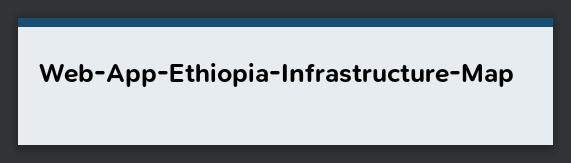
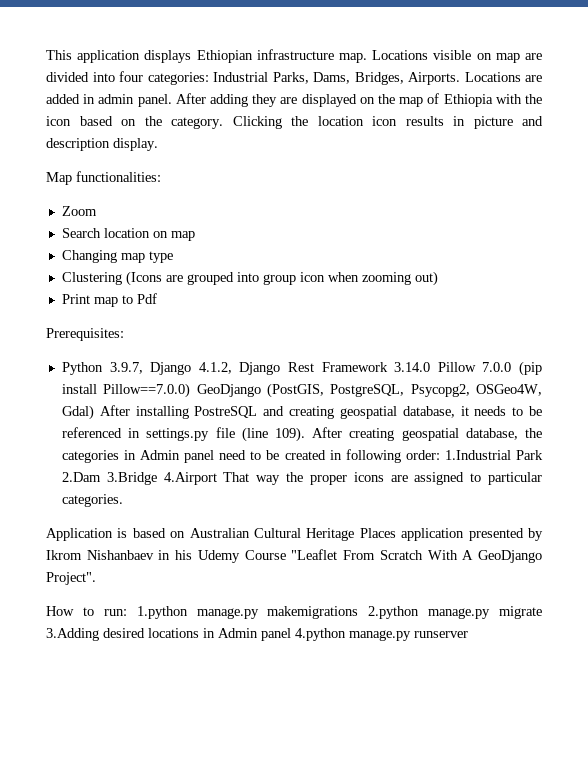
[39,63,514,87] Web-App-Ethiopia-Infrastructure-Map -> [46,49,542,63] [46,71,542,85] [46,93,542,107] [46,116,543,129] [46,138,158,151] [46,171,161,185] [61,206,97,216] [61,228,195,241] [61,250,173,263] [61,271,438,286] [61,293,157,307] [46,328,124,341] [61,361,543,376] [61,383,543,398] [61,405,542,420] [61,427,542,442] [61,449,543,463] [61,472,542,485] [61,494,123,507] [46,528,543,541] [46,549,543,563] [46,572,96,585] [46,606,542,619] [46,628,468,641] This application displays Ethiopian infrastructure map. Locations visible on map are divided into four categories: Industrial Parks, Dams, Bridges, Airports. Locations are added in admin panel. After adding they are displayed on the map of Ethiopia with the icon based on the category. Clicking the location icon results in picture and description display. // Map functionalities: // Zoom // Search location on map // Changing map type // Clustering (Icons are grouped into group icon when zooming out) // Print map to Pdf // Prerequisites: // Python 3.9.7, Django 4.1.2, Django Rest Framework 3.14.0 Pillow 7.0.0 (pip install Pillow==7.0.0) GeoDjango (PostGIS, PostgreSQL, Psycopg2, OSGeo4W, Gdal) After installing PostreSQL and creating geospatial database, it needs to be referenced in settings.py file (line 109). After creating geospatial database, the categories in Admin panel need to be created in following order: 1.Industrial Park 2.Dam 3.Bridge 4.Airport That way the proper icons are assigned to particular categories. // Application is based on Australian Cultural Heritage Places application presented by Ikrom Nishanbaev in his Udemy Course "Leaflet From Scratch With A GeoDjango Project". // How to run: 1.python manage.py makemigrations 2.python manage.py migrate 3.Adding desired locations in Admin panel 4.python manage.py runserver

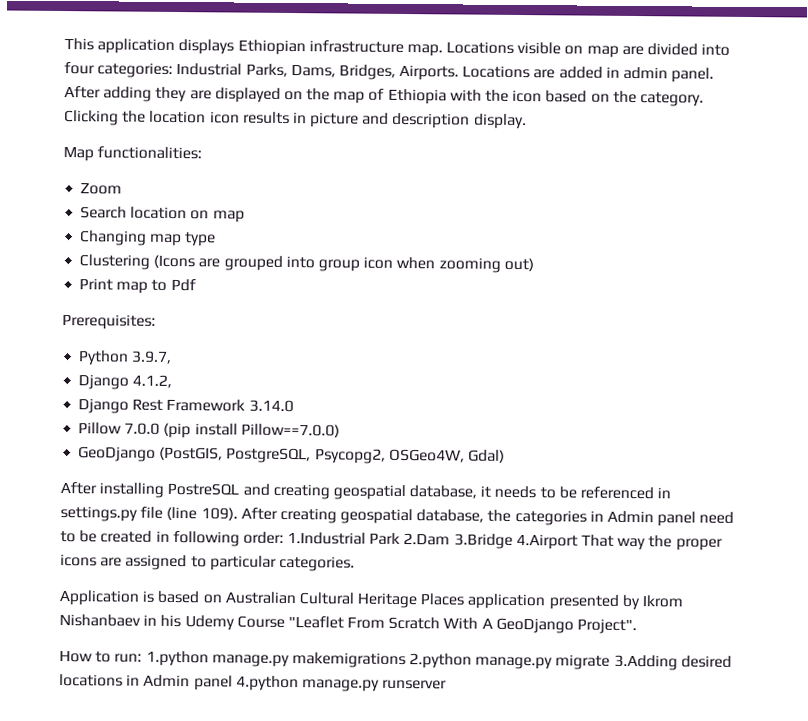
(143, 368) none -> (173, 357) //
(232, 368) none -> (173, 381) //
(431, 367) none -> (294, 406) //
(191, 390) none -> (340, 430) //
(94, 412) none -> (505, 456) //

